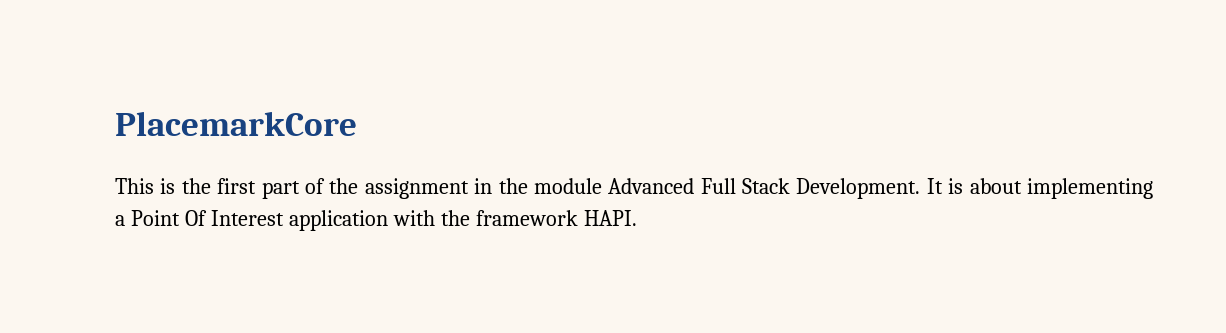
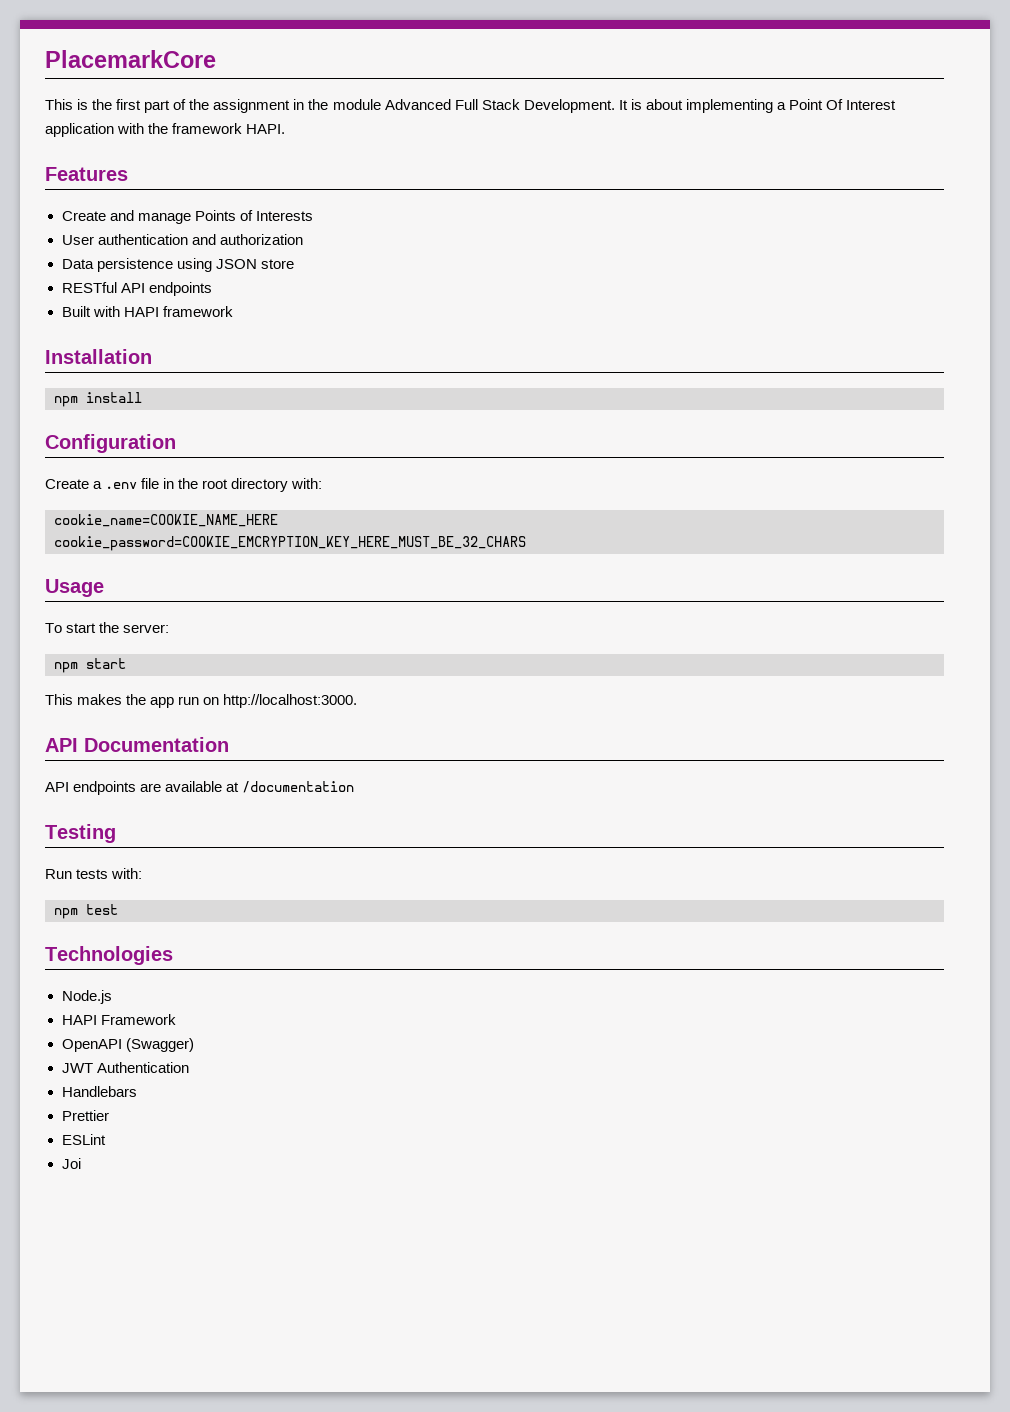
(637, 218) none -> [45,167,128,181] [61,210,313,224] [61,234,303,245] [61,258,294,272] [61,282,212,296] [61,306,233,317] [45,349,152,364] [54,392,142,407] [45,434,176,453] [45,478,323,492] [54,514,278,527] [54,536,526,551] [45,579,104,597] [45,622,170,633] [54,658,126,673] [45,694,358,708] [45,737,229,752] [45,781,355,795] [45,824,116,843] [45,868,143,879] [54,904,118,919] [45,946,173,965] [61,990,112,1004] [61,1014,176,1025] [61,1038,194,1052] [61,1062,189,1073] [61,1086,137,1097] [61,1110,109,1121] [61,1134,106,1145] [61,1158,81,1169] // Features // Create and manage Points of Interests // User authentication and authorization // Data persistence using JSON store // RESTful API endpoints // Built with HAPI framework // Installation // npm install // Configuration // Create a .env file in the root directory with: // cookie_name=COOKIE_NAME_HERE // cookie_password=COOKIE_EMCRYPTION_KEY_HERE_MUST_BE_32_CHARS // Usage // To start the server: // npm start // This makes the app run on http://localhost:3000. // API Documentation // API endpoints are available at /documentation // Testing // Run tests with: // npm test // Technologies // Node.js // HAPI Framework // OpenAPI (Swagger) // JWT Authentication // Handlebars // Prettier // ESLint // Joi

